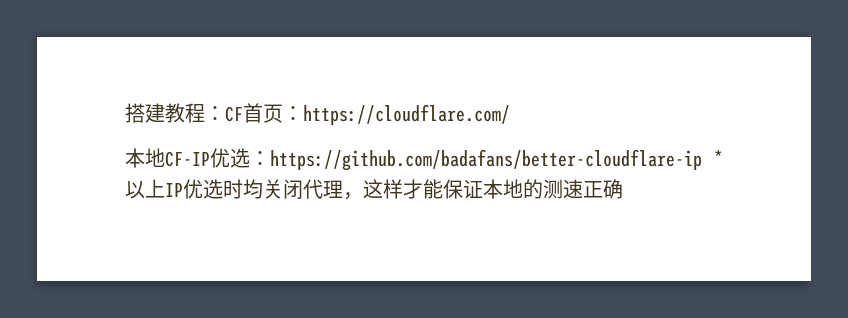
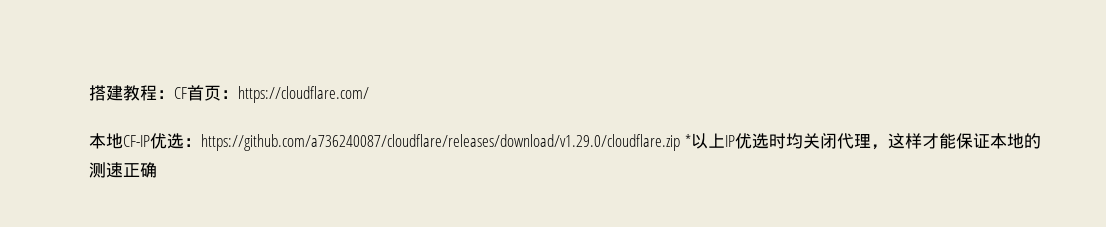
[270,149,702,171] https://github.com/badafans/better-cloudflare-ip -> [201,134,680,151] https://github.com/a736240087/cloudflare/releases/download/v1.29.0/cloudflare.zip

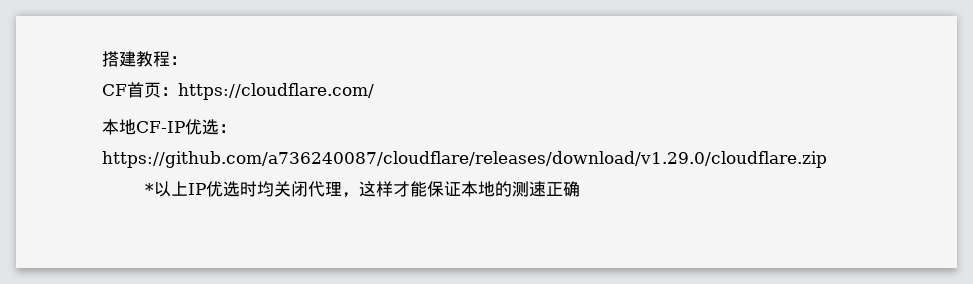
(174, 94) none -> (187, 60) //
(680, 142) none -> (827, 159) //

